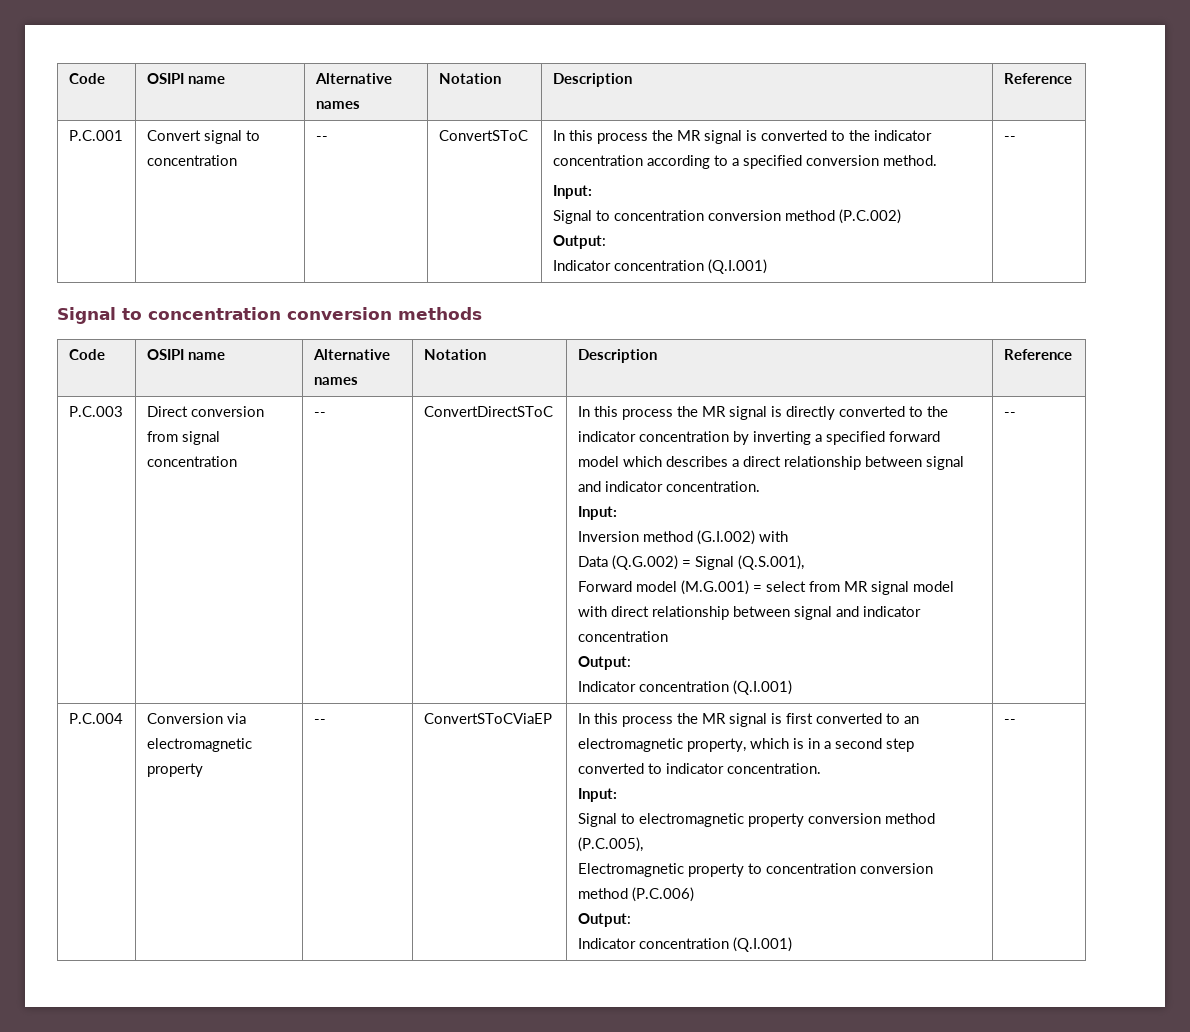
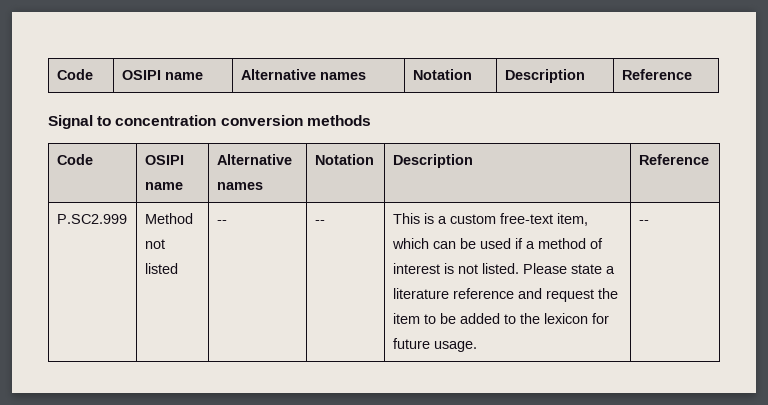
[68,73,105,84] [146,73,225,84] [314,73,392,84] [315,101,360,109] [438,73,501,84] [552,73,632,87] [1003,73,1072,84] [68,130,123,141] [146,130,260,144] [146,155,237,166] [315,136,328,141] [438,130,528,141] [552,130,932,144] [552,155,937,169] [552,185,592,199] [552,209,901,224] [552,235,606,249] [552,259,767,274] [1003,136,1016,141] Code | OSIPI name | Alternative names | Notation | Description | Reference // P.C.001 | Convert signal to concentration | -- | ConvertSToC | In this process the MR signal is converted to the indicator concentration according to a specified conversion method. // Input: // Signal to concentration conversion method (P.C.002) // Output: // Indicator concentration (Q.I.001) | -- -> [56,69,93,80] [121,70,203,80] [240,69,366,80] [412,69,472,80] [504,69,585,83] [621,69,692,80] Code | OSIPI name | Alternative names | Notation | Description | Reference
[68,406,123,417] [146,406,264,417] [146,431,220,445] [146,456,237,467] [313,412,326,417] [423,406,553,417] [577,406,948,420] [577,431,940,445] [577,456,964,470] [577,481,760,492] [577,506,617,520] [577,530,788,545] [577,555,804,570] [577,580,954,595] [577,606,921,620] [577,631,668,642] [577,656,631,670] [577,680,792,695] [1003,412,1016,417] [68,713,123,724] [146,713,246,724] [146,738,252,752] [146,763,203,777] [313,719,326,724] [423,713,552,724] [577,713,919,727] [577,738,914,752] [577,763,821,774] [577,788,617,802] [577,813,935,827] [577,837,643,852] [577,863,933,877] [577,887,694,902] [577,913,631,927] [577,937,792,952] P.C.003 | Direct conversion from signal concentration | -- | ConvertDirectSToC | In this process the MR signal is directly converted to the indicator concentration by inverting a specified forward model which describes a direct relationship between signal and indicator concentration. // Input: // Inversion method (G.I.002) with // Data (Q.G.002) = Signal (Q.S.001), // Forward model (M.G.001) = select from MR signal model with direct relationship between signal and indicator concentration // Output: // Indicator concentration (Q.I.001) | -- // P.C.004 | Conversion via electromagnetic property | -- | ConvertSToCViaEP | In this process the MR signal is first converted to an electromagnetic property, which is in a second step converted to indicator concentration. // Input: // Signal to electromagnetic property conversion method (P.C.005), // Electromagnetic property to concentration conversion method (P.C.006) // Output: // Indicator concentration (Q.I.001) -> [56,214,127,224] [144,213,193,224] [144,239,165,249] [144,263,178,274] [216,220,227,224] [314,220,325,224] [392,213,588,226] [391,238,603,249] [392,263,615,274] [392,288,618,302] [392,313,609,324] [392,338,477,352] P.SC2.999 | Method not listed | -- | -- | This is a custom free-text item, which can be used if a method of interest is not listed. Please state a literature reference and request the item to be added to the lexicon for future usage.

